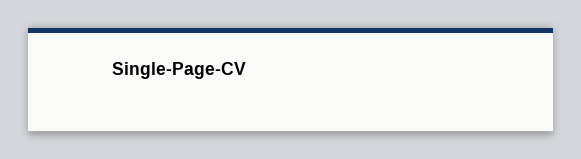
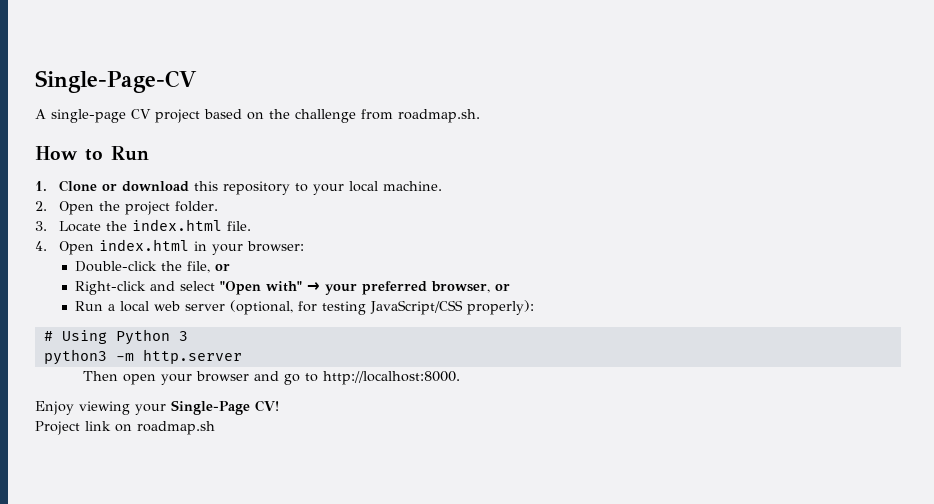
(246, 70) none -> [35,109,480,123] [35,146,149,161] [35,180,442,195] [35,201,218,215] [35,219,251,232] [35,239,304,255] [74,261,230,273] [74,281,510,295] [74,300,534,315] [43,329,188,345] [43,349,242,365] [82,371,460,385] [35,400,279,415] [35,421,215,435] // A single-page CV project based on the challenge from roadmap.sh. // How to Run // 1. Clone or download this repository to your local machine. // 2. Open the project folder. // 3. Locate the index.html file. // 4. Open index.html in your browser: // Double-click the file, or // Right-click and select "Open with" → your preferred browser, or // Run a local web server (optional, for testing JavaScript/CSS properly): // # Using Python 3 // python3 -m http.server // Then open your browser and go to http://localhost:8000. // Enjoy viewing your Single-Page CV! // Project link on roadmap.sh

